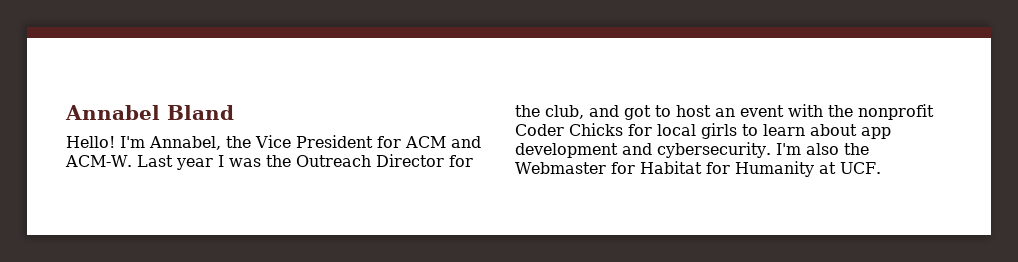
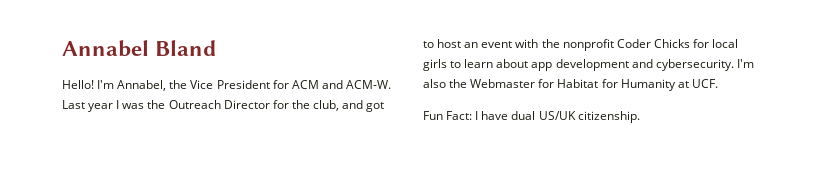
(881, 168) none -> [423,111,640,123] // Fun Fact: I have dual US/UK citizenship.

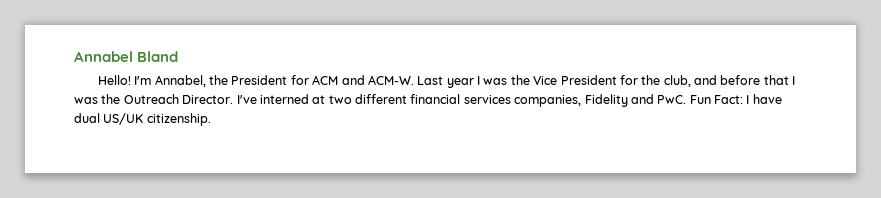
[190,80,214,89] Vice -> (229, 80) none
[168,100,270,109] Outreach Director -> [533,75,617,85] Vice President
[366,102,385,112] [423,39,739,51] [423,59,754,71] [423,79,718,91] got to host an event with the nonprofit Coder Chicks for local girls to learn about app development and cybersecurity. I'm also the Webmaster for Habitat for Humanity at UCF. // -> [720,75,796,85] [74,94,687,107] before that I was the Outreach Director. I've interned at two different financial services companies, Fidelity and PwC.

